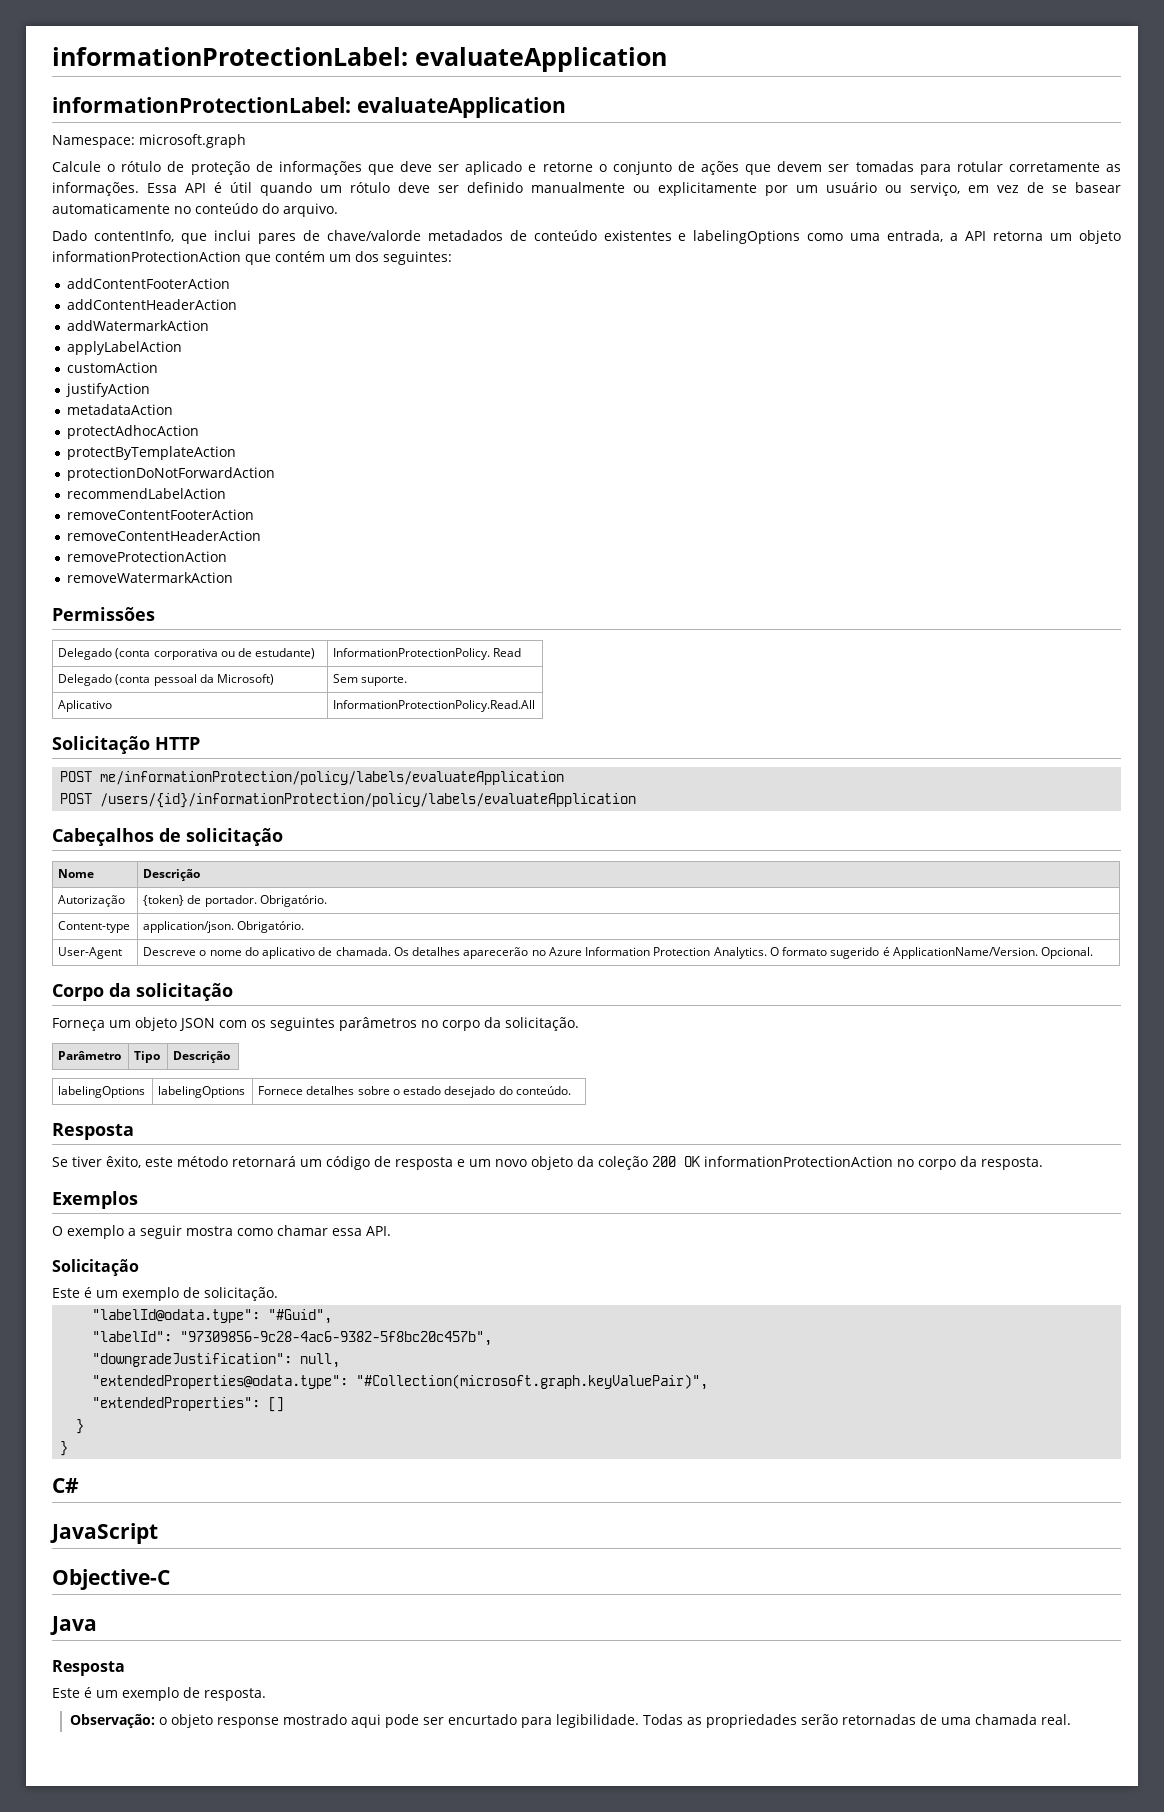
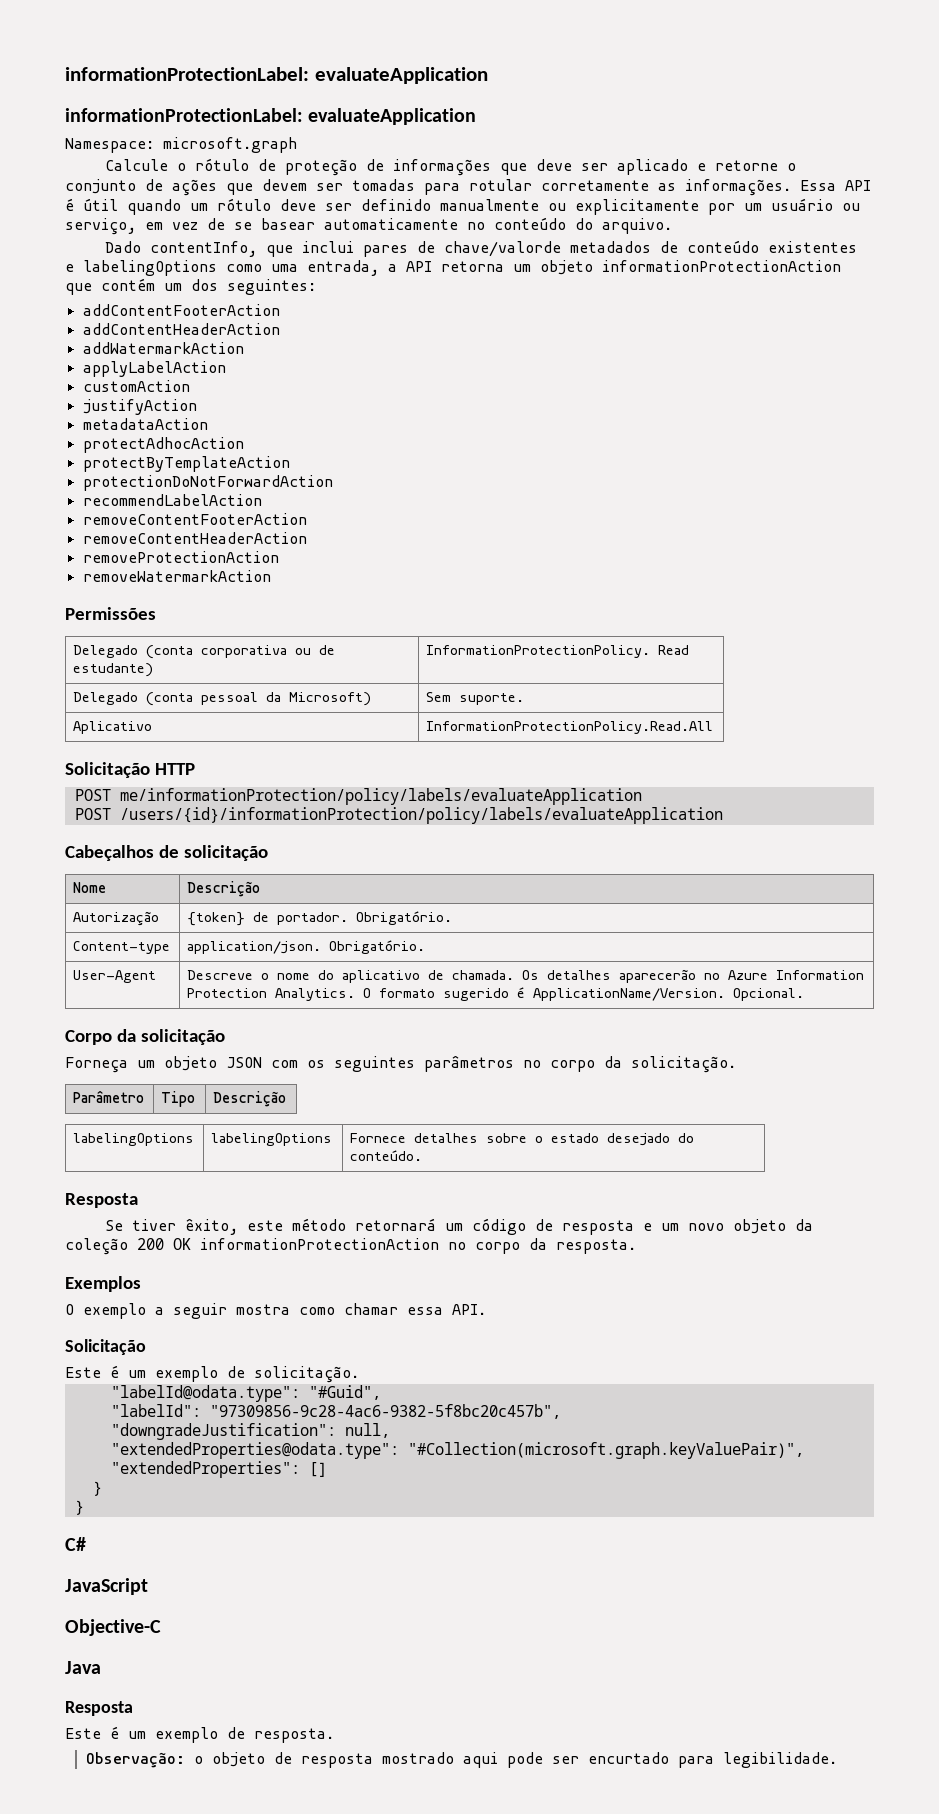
[216,1717,279,1728] response -> [273,1752,373,1768] de resposta
[642,1714,1071,1728] Todas as propriedades serão retornadas de uma chamada real. -> (837, 1760) none

